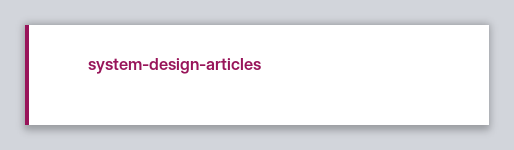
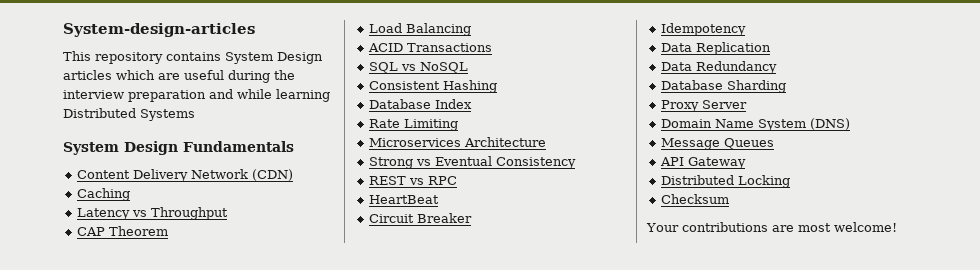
[88,58,261,74] system-design-articles -> [63,23,255,37] [63,51,323,64] [63,70,295,83] [63,89,330,102] [63,108,195,121] [63,141,294,155] [76,169,293,182] [76,188,130,201] [76,207,228,220] [76,226,168,236] [368,23,471,36] [367,43,492,52] [368,62,468,73] [368,80,497,93] [368,99,472,109] [368,119,458,131] [368,137,546,147] [368,156,576,169] [368,176,457,185] [368,195,439,204] [368,213,472,223] [660,23,746,36] [660,42,771,55] [660,61,777,74] [660,80,786,93] [660,100,747,112] [660,118,850,131] [660,138,774,150] [659,157,746,169] [660,175,790,188] [660,194,729,204] [646,222,897,232] System-design-articles // This repository contains System Design articles which are useful during the interview preparation and while learning Distributed Systems // System Design Fundamentals // Content Delivery Network (CDN) // Caching // Latency vs Throughput // CAP Theorem // Load Balancing // ACID Transactions // SQL vs NoSQL // Consistent Hashing // Database Index // Rate Limiting // Microservices Architecture // Strong vs Eventual Consistency // REST vs RPC // HeartBeat // Circuit Breaker // Idempotency // Data Replication // Data Redundancy // Database Sharding // Proxy Server // Domain Name System (DNS) // Message Queues // API Gateway // Distributed Locking // Checksum // Your contributions are most welcome!

